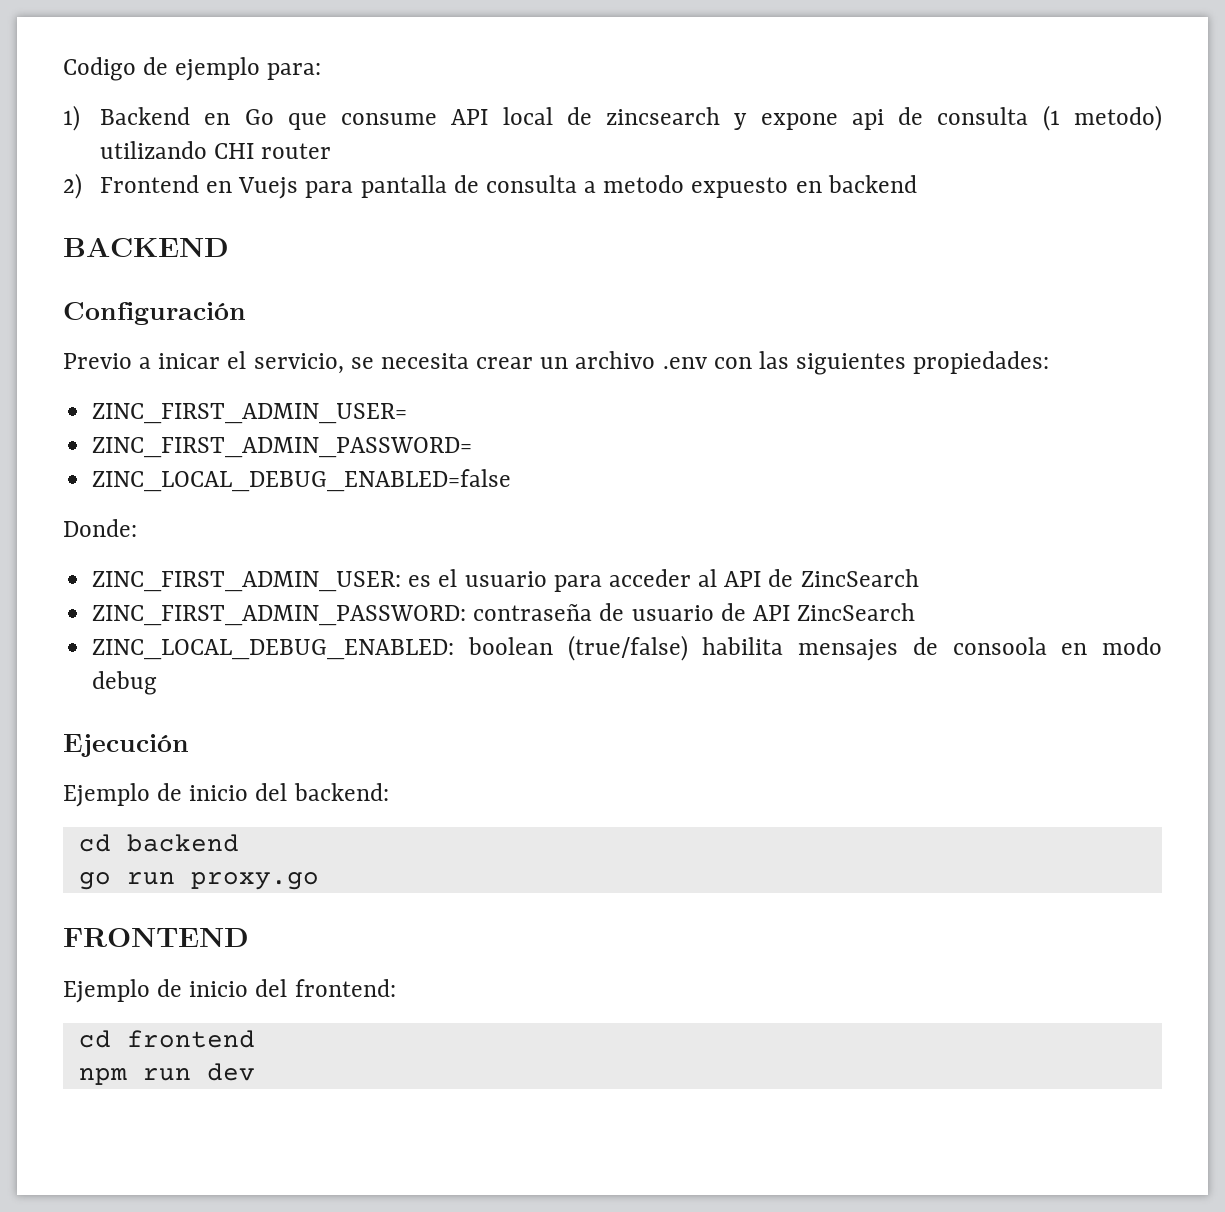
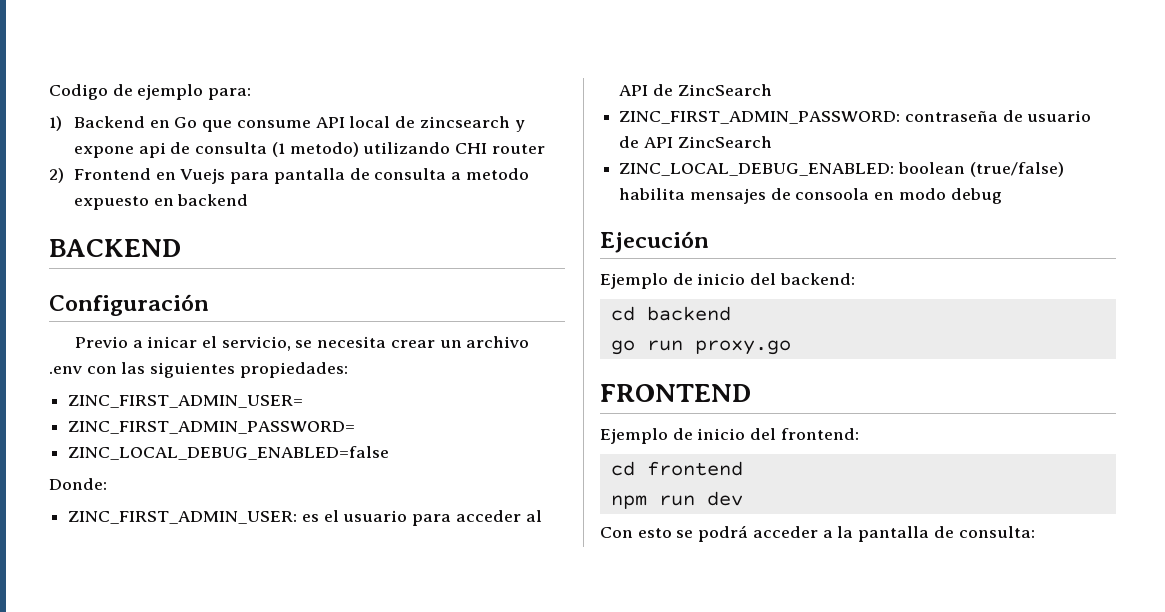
(255, 1072) none -> [600,525,1035,542] // Con esto se podrá acceder a la pantalla de consulta:

